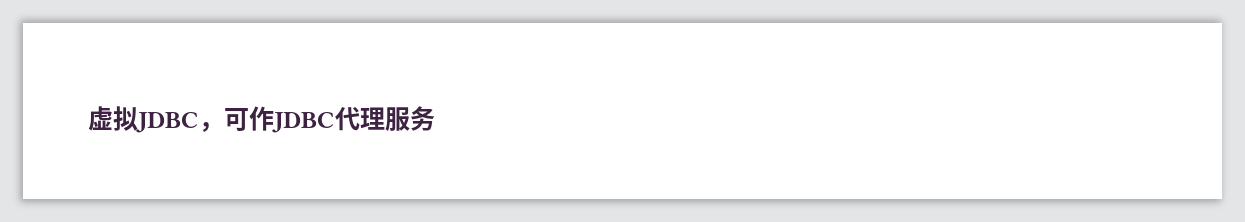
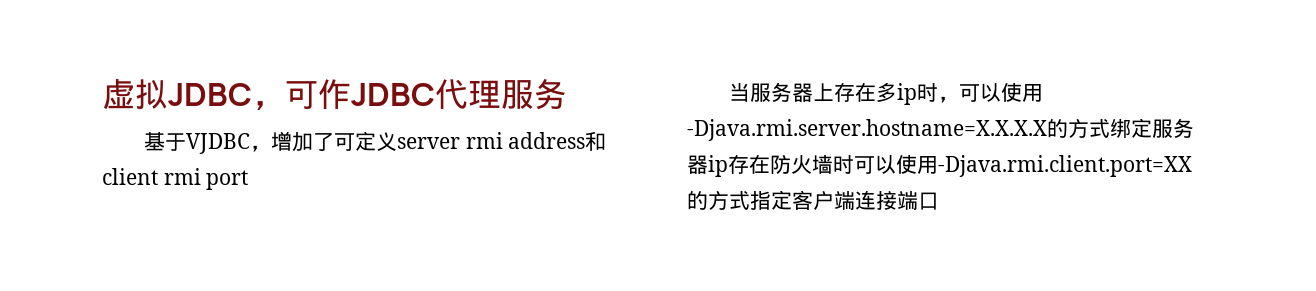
(435, 118) none -> [143,131,607,154] [102,168,249,190] [728,82,1043,105] [687,118,1194,141] [687,154,1192,177] [687,190,939,210] // 基于VJDBC，增加了可定义server rmi address和client rmi port // 当服务器上存在多ip时，可以使用-Djava.rmi.server.hostname=X.X.X.X的方式绑定服务器ip存在防火墙时可以使用-Djava.rmi.client.port=XX的方式指定客户端连接端口

